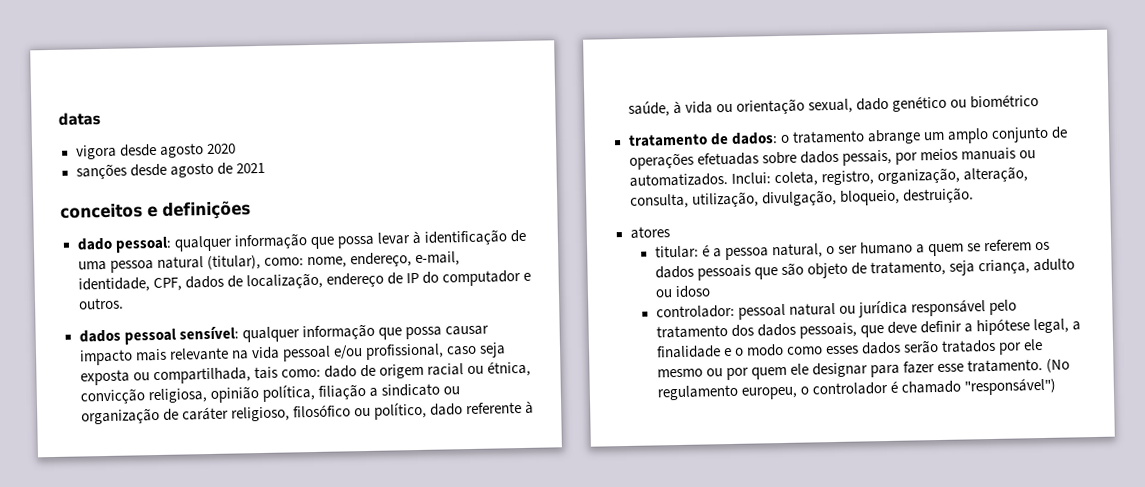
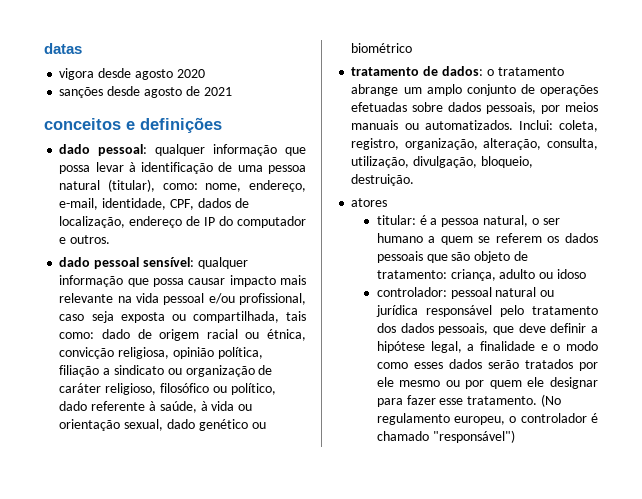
[78,329,121,343] dados -> [59,257,91,267] dado
[841,149,892,166] pessais, -> [486,102,537,114] pessoais,
[870,260,976,277] tratamento, seja -> [376,270,447,279] tratamento:

